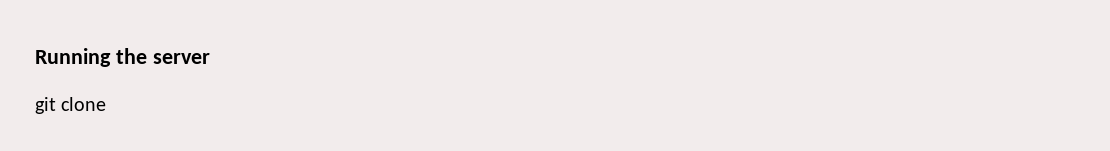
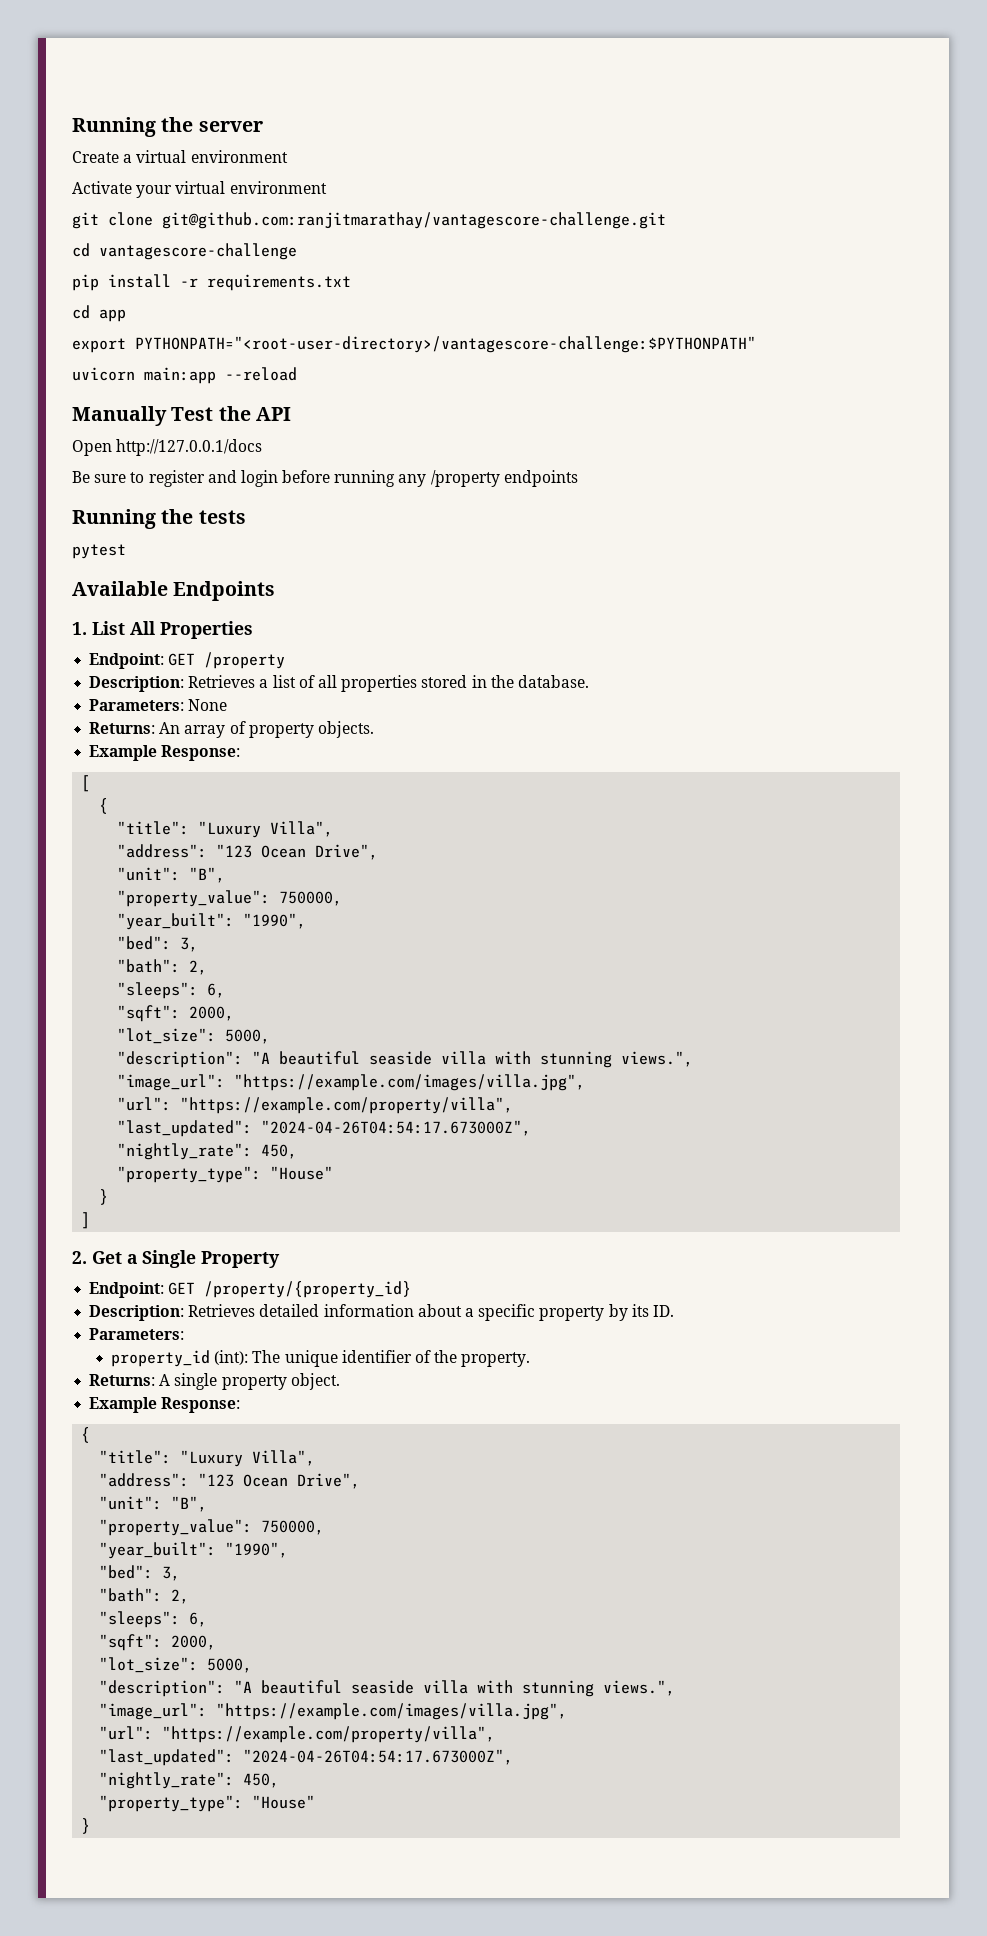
[35,97,107,114] git clone -> [72,150,288,163] [72,181,327,198] [72,212,666,229] [72,243,297,260] [72,274,351,291] [72,305,126,322] [72,336,756,353] [72,367,297,384] [72,406,291,426] [72,439,263,456] [72,470,578,487] [72,509,246,529] [72,544,126,559] [72,581,276,601] [72,621,253,639] [89,652,286,669] [89,675,589,692] [89,699,228,711] [89,721,374,738] [89,745,241,761] [81,775,91,792] [99,798,109,814] [117,821,334,838] [117,844,379,860] [117,867,226,883] [117,890,343,907] [117,913,307,930] [117,936,199,952] [117,959,208,975] [117,982,226,999] [117,1005,235,1022] [117,1028,271,1044] [117,1051,694,1068] [117,1074,586,1091] [117,1097,514,1114] [117,1120,532,1137] [117,1143,298,1160] [117,1166,334,1183] [99,1189,109,1205] [81,1212,91,1229] [72,1250,280,1268] [89,1281,412,1298] [89,1304,674,1321] [89,1328,185,1340] [111,1350,531,1367] [89,1373,340,1390] [89,1397,241,1413] [81,1427,91,1443] [99,1450,316,1467] [99,1473,361,1489] [99,1496,208,1512] [99,1519,325,1536] [99,1542,289,1559] [99,1565,181,1581] [99,1588,190,1604] [99,1611,208,1628] [99,1634,217,1651] [99,1657,253,1673] [99,1680,676,1697] [99,1703,568,1720] [99,1726,496,1743] [99,1749,514,1766] [99,1772,280,1789] [99,1795,316,1812] [81,1818,91,1834] Create a virtual environment // Activate your virtual environment // git clone git@github.com:ranjitmarathay/vantagescore-challenge.git // cd vantagescore-challenge // pip install -r requirements.txt // cd app // export PYTHONPATH="<root-user-directory>/vantagescore-challenge:$PYTHONPATH" // uvicorn main:app --reload // Manually Test the API // Open http://127.0.0.1/docs // Be sure to register and login before running any /property endpoints // Running the tests // pytest // Available Endpoints // 1. List All Properties // Endpoint: GET /property // Description: Retrieves a list of all properties stored in the database. // Parameters: None // Returns: An array of property objects. // Example Response: // [ // { // "title": "Luxury Villa", // "address": "123 Ocean Drive", // "unit": "B", // "property_value": 750000, // "year_built": "1990", // "bed": 3, // "bath": 2, // "sleeps": 6, // "sqft": 2000, // "lot_size": 5000, // "description": "A beautiful seaside villa with stunning views.", // "image_url": "https://example.com/images/villa.jpg", // "url": "https://example.com/property/villa", // "last_updated": "2024-04-26T04:54:17.673000Z", // "nightly_rate": 450, // "property_type": "House" // } // ] // 2. Get a Single Property // Endpoint: GET /property/{property_id} // Description: Retrieves detailed information about a specific property by its ID. // Parameters: // property_id (int): The unique identifier of the property. // Returns: A single property object. // Example Response: // { // "title": "Luxury Villa", // "address": "123 Ocean Drive", // "unit": "B", // "property_value": 750000, // "year_built": "1990", // "bed": 3, // "bath": 2, // "sleeps": 6, // "sqft": 2000, // "lot_size": 5000, // "description": "A beautiful seaside villa with stunning views.", // "image_url": "https://example.com/images/villa.jpg", // "url": "https://example.com/property/villa", // "last_updated": "2024-04-26T04:54:17.673000Z", // "nightly_rate": 450, // "property_type": "House" // }

